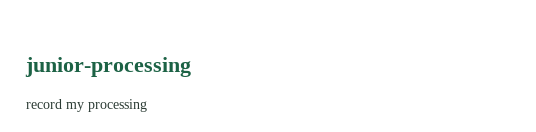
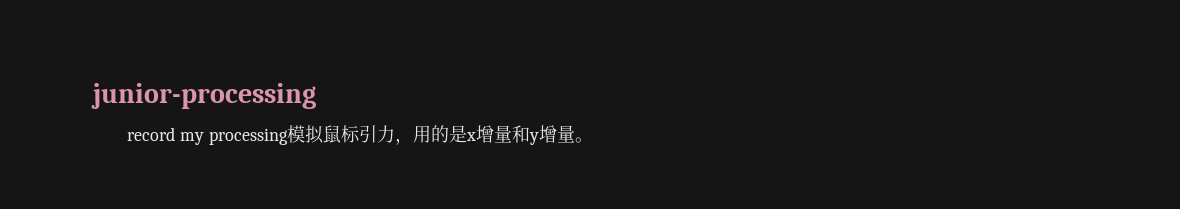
(147, 105) none -> [287,125,594,145] 模拟鼠标引力，用的是x增量和y增量。

